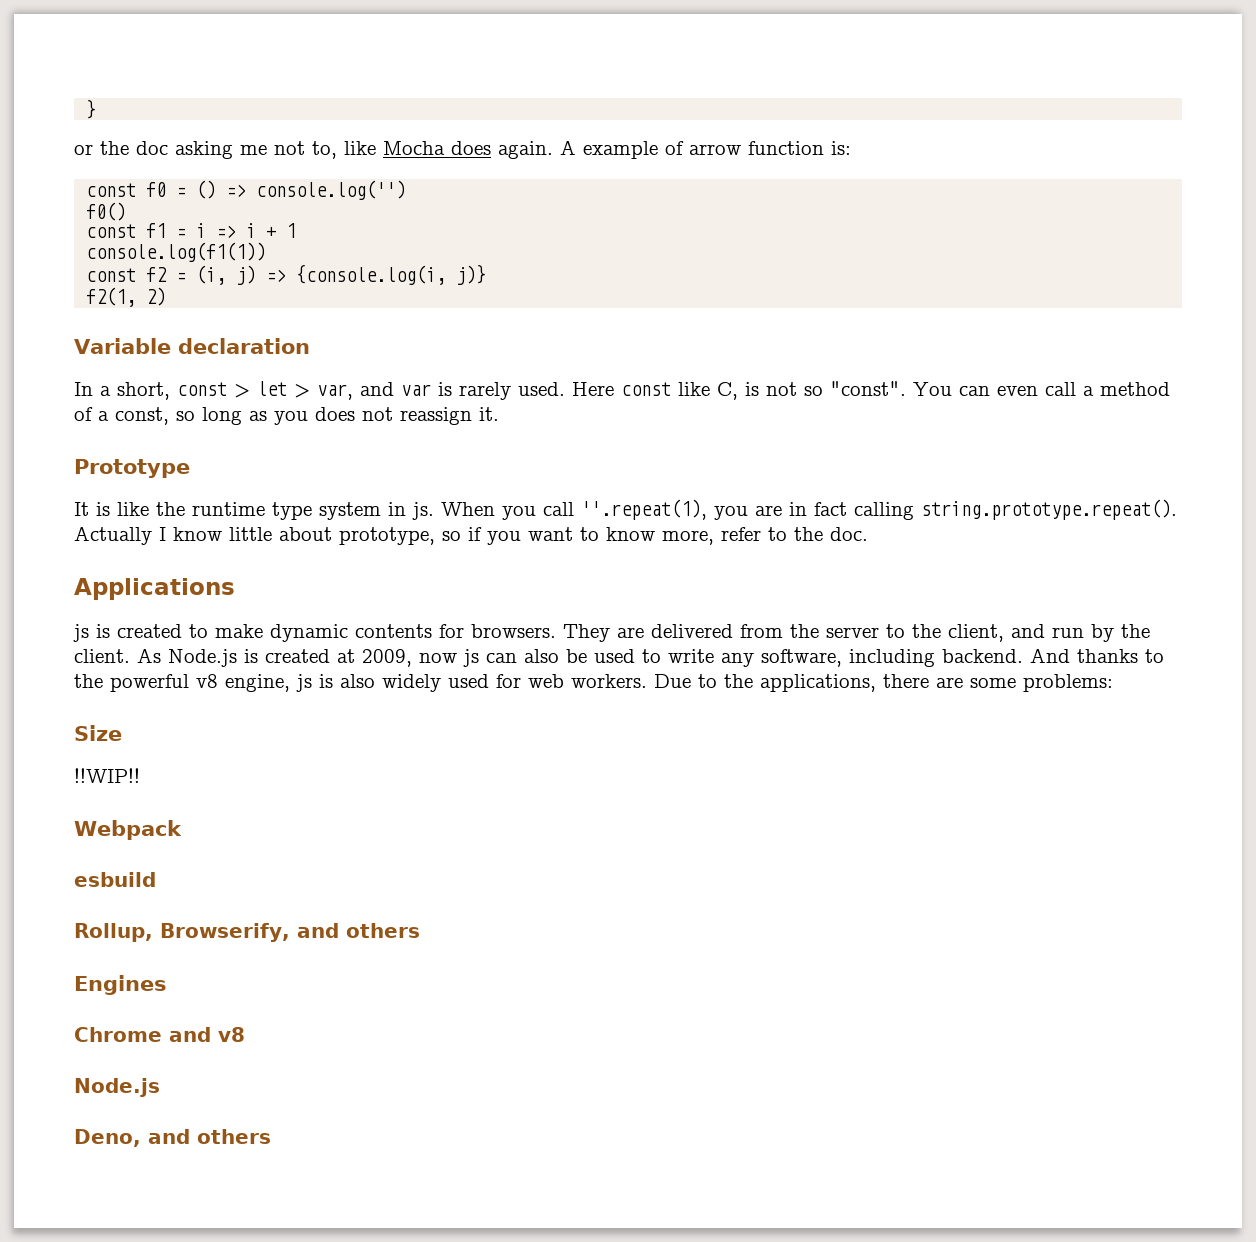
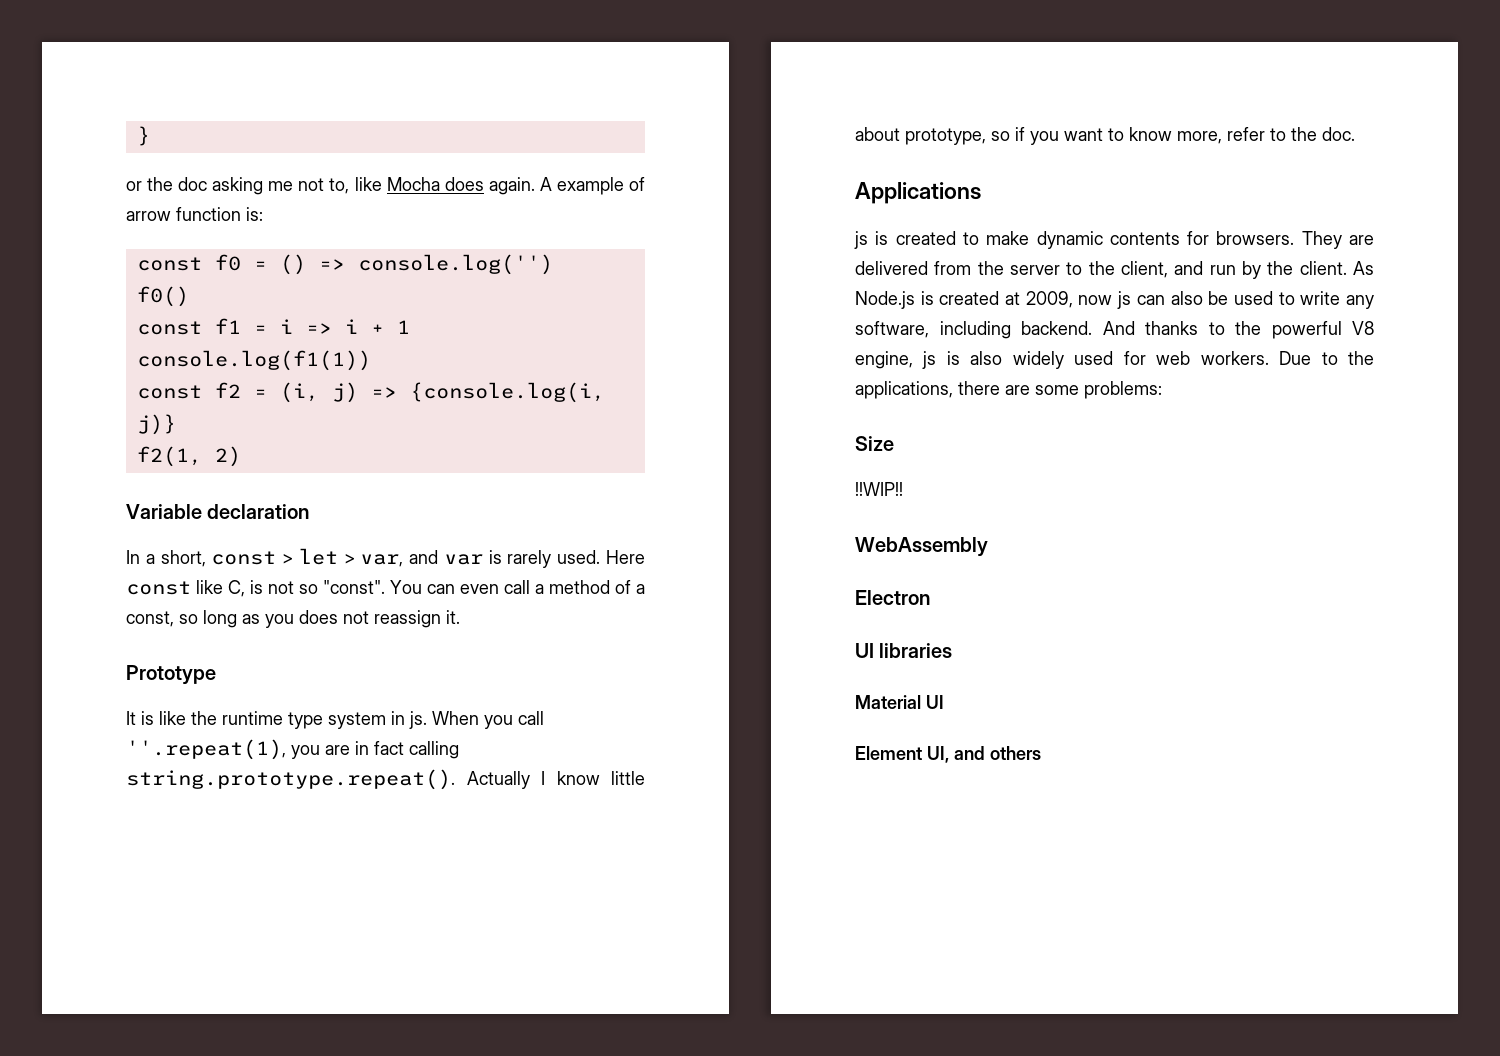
[196,674,218,688] v8 -> [1352,321,1374,335] V8
[74,820,182,840] [74,872,156,887] [74,923,420,942] [74,975,167,995] [74,1027,245,1042] [74,1078,160,1097] [74,1129,141,1147] Webpack // esbuild // Rollup, Browserify, and others // Engines // Chrome and v8 // Node.js // Deno, -> [855,537,988,557] [855,590,930,605] [855,643,953,658] [855,695,944,709] [855,746,949,763] WebAssembly // Electron // UI libraries // Material UI // Element UI,

